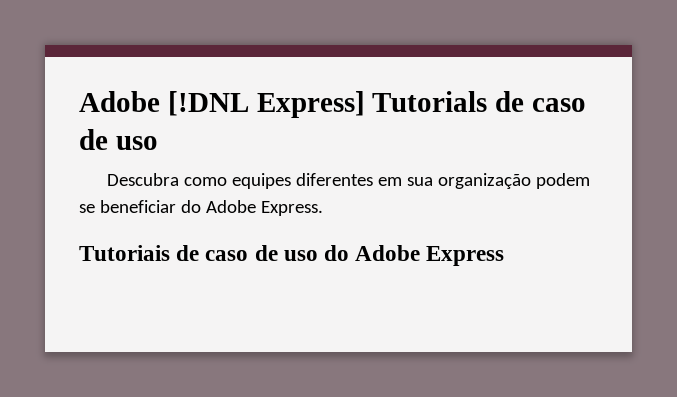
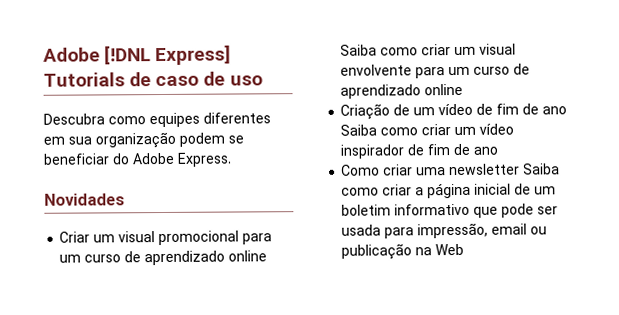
[79,245,505,266] Tutoriais de caso de uso do Adobe Express -> [44,193,125,206] [59,230,273,246] [59,250,268,266] [340,43,517,56] [340,63,531,79] [340,83,464,99] [340,103,568,120] [340,123,515,136] [340,143,499,159] [341,163,561,176] [341,182,557,199] [341,203,559,218] [341,222,548,239] [341,243,465,260] Novidades // Criar um visual promocional para um curso de aprendizado online Saiba como criar um visual envolvente para um curso de aprendizado online // Criação de um vídeo de fim de ano Saiba como criar um vídeo inspirador de fim de ano // Como criar uma newsletter Saiba como criar a página inicial de um boletim informativo que pode ser usada para impressão, email ou publicação na Web

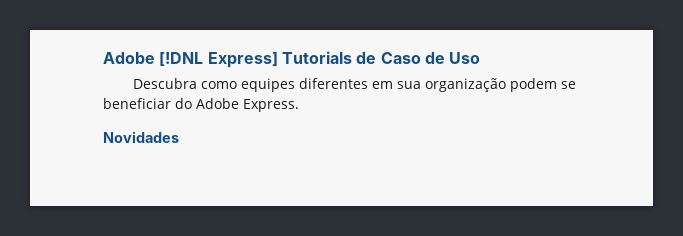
[155,71,263,87] caso de uso -> [380,52,481,64] Caso de Uso
[59,230,273,246] [59,250,268,266] [340,43,517,56] [340,63,531,79] [340,83,464,99] [340,103,568,120] [340,123,515,136] [340,143,499,159] [341,163,561,176] [341,182,557,199] [341,203,559,218] [341,222,548,239] [341,243,465,260] // Criar um visual promocional para um curso de aprendizado online Saiba como criar um visual envolvente para um curso de aprendizado online // Criação de um vídeo de fim de ano Saiba como criar um vídeo inspirador de fim de ano // Como criar uma newsletter Saiba como criar a página inicial de um boletim informativo que pode ser usada para impressão, email ou publicação na Web -> (179, 137) none

